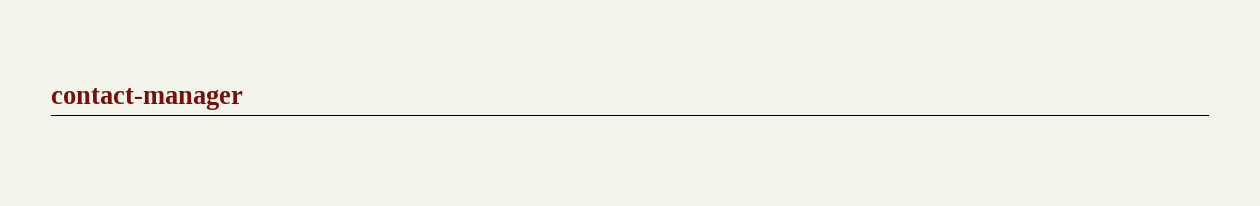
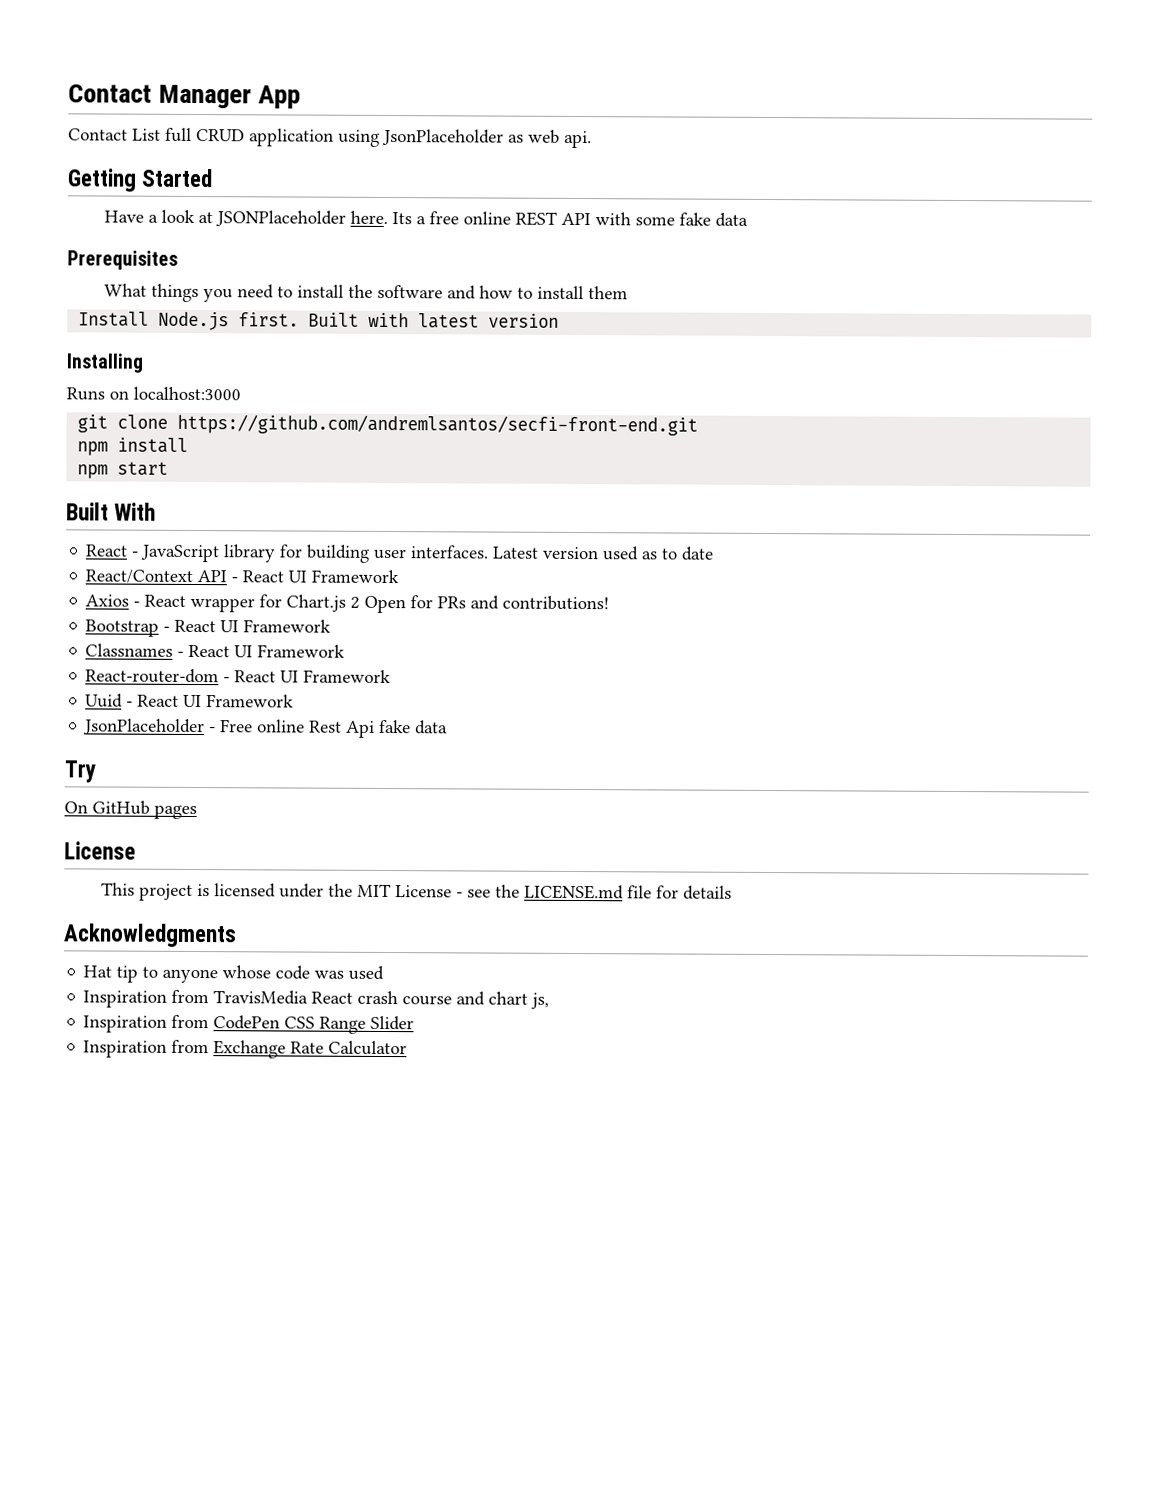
[51,88,243,110] contact-manager -> [68,84,302,109] [68,127,592,149] [67,168,214,192] [104,209,749,227] [67,250,178,270] [104,283,629,303] [78,311,560,331] [66,353,144,373] [66,386,241,401] [77,413,699,436] [77,437,189,456] [77,461,169,479] [66,502,157,521] [85,544,715,563] [85,569,400,584] [85,594,610,614] [85,619,332,637] [85,643,346,658] [85,668,392,684] [85,693,295,708] [83,718,449,738] [64,760,96,783] [64,800,197,820] [64,841,136,860] [101,882,733,901] [63,923,237,948] [83,965,385,984] [83,989,550,1009] [83,1014,415,1034] [83,1039,408,1059] Contact Manager App // Contact List full CRUD application using JsonPlaceholder as web api. // Getting Started // Have a look at JSONPlaceholder here. Its a free online REST API with some fake data // Prerequisites // What things you need to install the software and how to install them // Install Node.js first. Built with latest version // Installing // Runs on localhost:3000 // git clone https://github.com/andremlsantos/secfi-front-end.git // npm install // npm start // Built With // React - JavaScript library for building user interfaces. Latest version used as to date // React/Context API - React UI Framework // Axios - React wrapper for Chart.js 2 Open for PRs and contributions! // Bootstrap - React UI Framework // Classnames - React UI Framework // React-router-dom - React UI Framework // Uuid - React UI Framework // JsonPlaceholder - Free online Rest Api fake data // Try // On GitHub pages // License // This project is licensed under the MIT License - see the LICENSE.md file for details // Acknowledgments // Hat tip to anyone whose code was used // Inspiration from TravisMedia React crash course and chart js, // Inspiration from CodePen CSS Range Slider // Inspiration from Exchange Rate Calculator

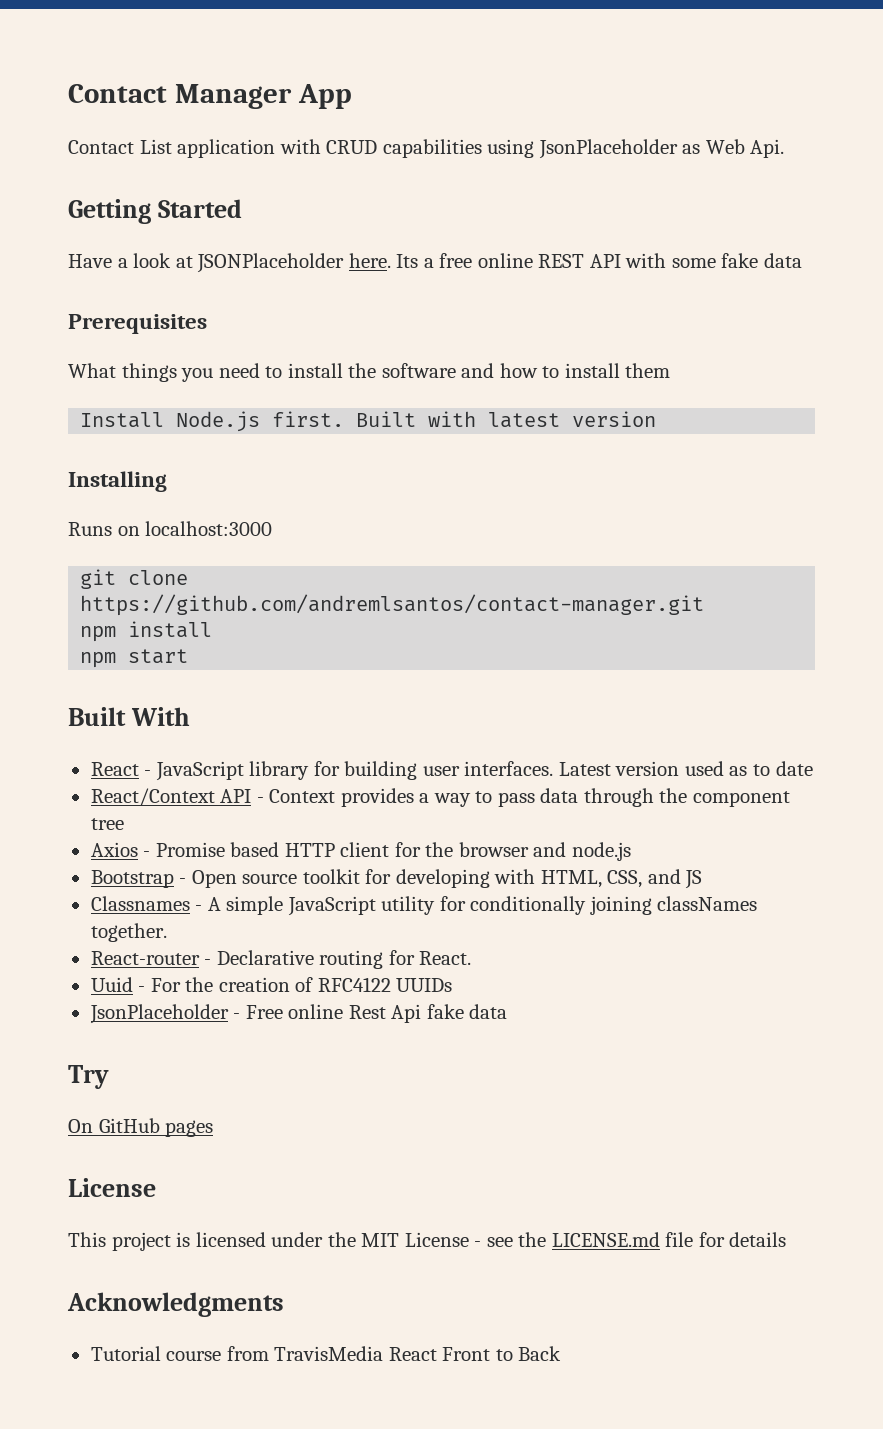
[165,127,334,147] full CRUD application -> [177,139,482,158] application with CRUD capabilities
[528,129,592,149] web api. -> [705,139,785,158] Web Api.
[177,413,699,436] https://github.com/andremlsantos/secfi-front-end.git -> [80,594,705,616] https://github.com/andremlsantos/contact-manager.git
[242,569,400,584] [85,594,610,614] [85,619,332,637] [85,643,346,658] [85,668,392,684] [85,693,295,708] React UI Framework // Axios - React wrapper for Chart.js 2 Open for PRs and contributions! // Bootstrap - React UI Framework // Classnames - React UI Framework // React-router-dom - React UI Framework // Uuid - React UI Framework -> [269,788,790,807] [90,818,124,830] [90,842,631,861] [90,869,703,889] [90,896,758,916] [90,923,167,942] [90,950,472,969] [90,977,453,992] Context provides a way to pass data through the component tree // Axios - Promise based HTTP client for the browser and node.js // Bootstrap - Open source toolkit for developing with HTML, CSS, and JS // Classnames - A simple JavaScript utility for conditionally joining classNames together. // React-router - Declarative routing for React. // Uuid - For the creation of RFC4122 UUIDs
[83,965,385,984] [83,989,550,1009] [83,1014,415,1034] [83,1039,408,1059] Hat tip to anyone whose code was used // Inspiration from TravisMedia React crash course and chart js, // Inspiration from CodePen CSS Range Slider // Inspiration from Exchange Rate Calculator -> [90,1346,562,1361] Tutorial course from TravisMedia React Front to Back

